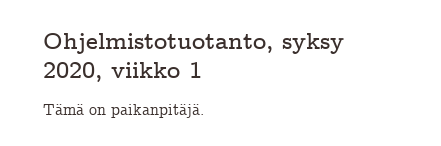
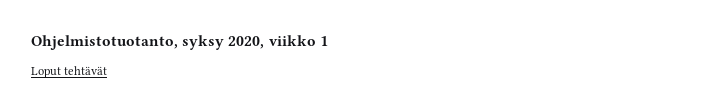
[43,104,204,118] Tämä on paikanpitäjä. -> [31,66,108,78] Loput tehtävät

